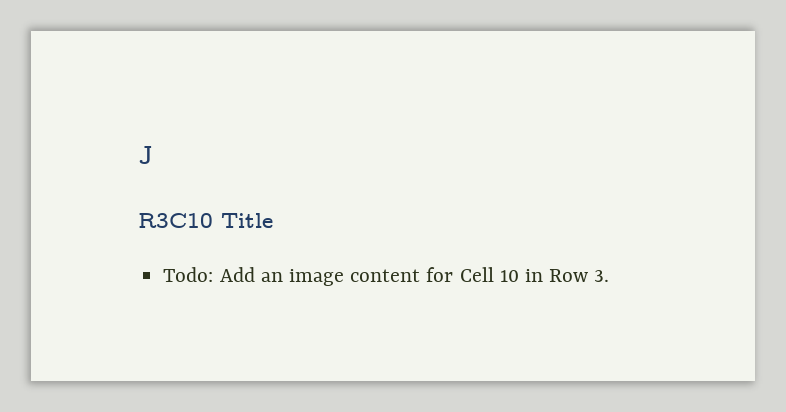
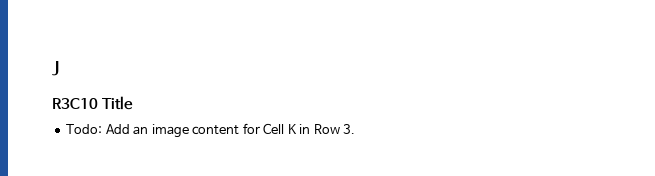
[499,270,519,282] 10 -> [287,124,297,134] K

